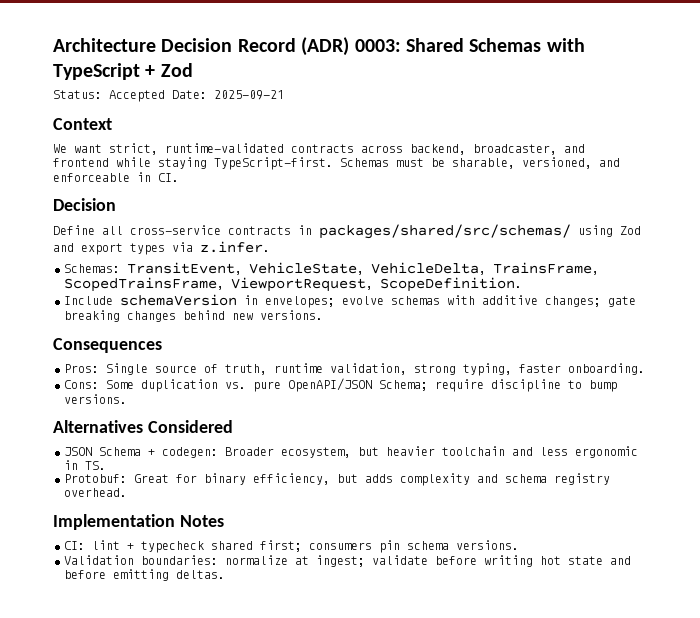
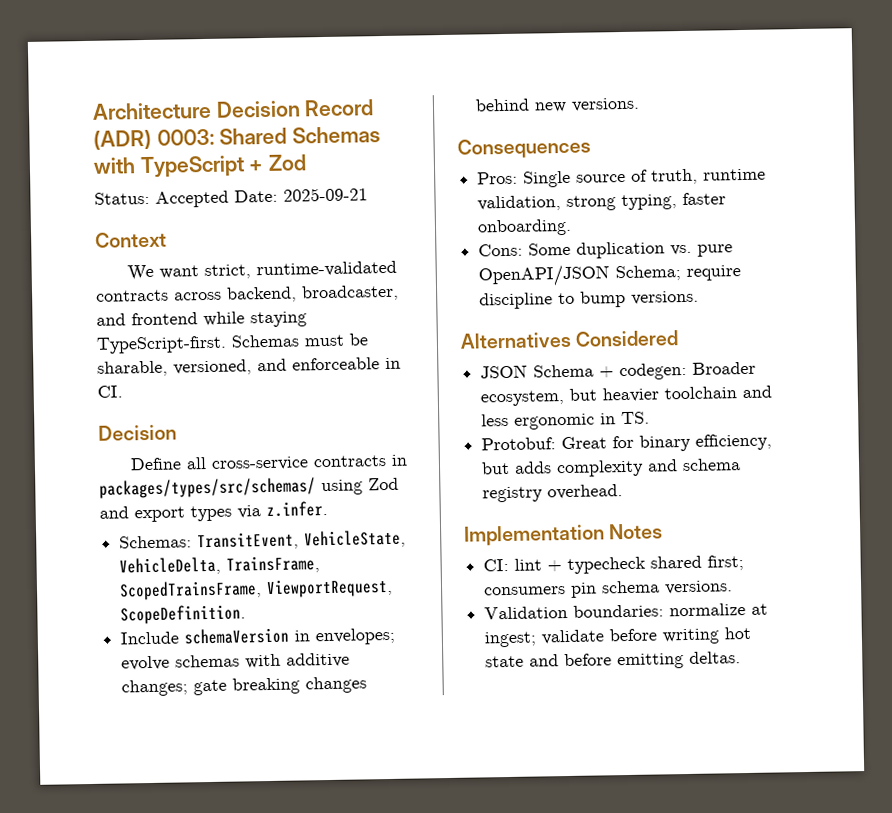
[319,224,571,239] packages/shared/src/schemas/ -> [99,477,316,499] packages/types/src/schemas/

